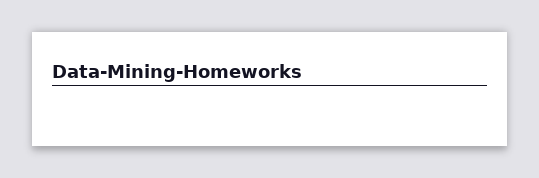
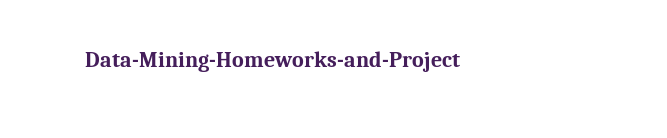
[52,64,302,82] Data-Mining-Homeworks -> [85,51,460,72] Data-Mining-Homeworks-and-Project

